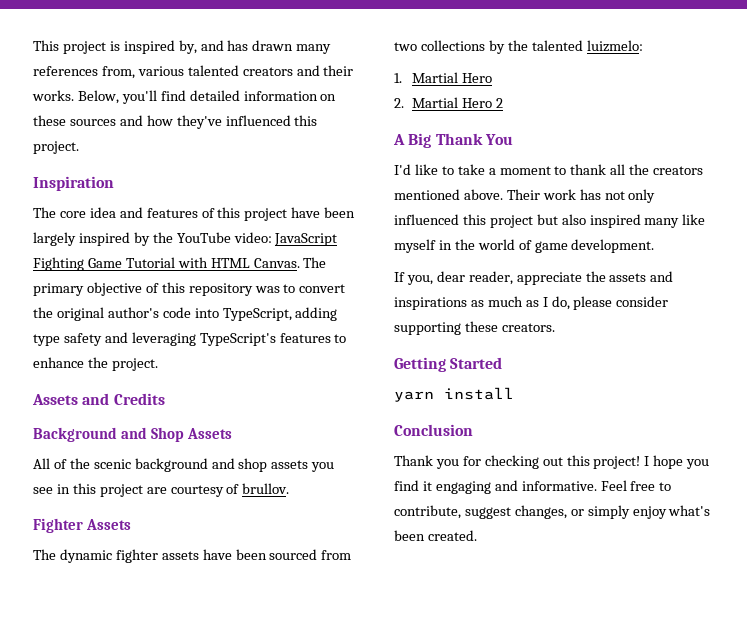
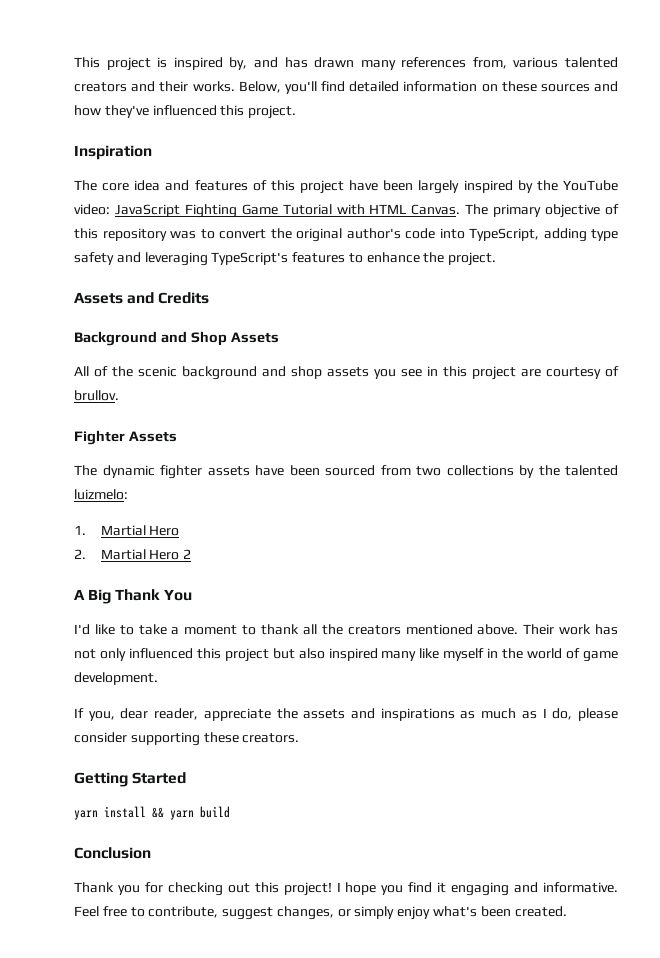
(514, 393) none -> [152,806,230,820] && yarn build

